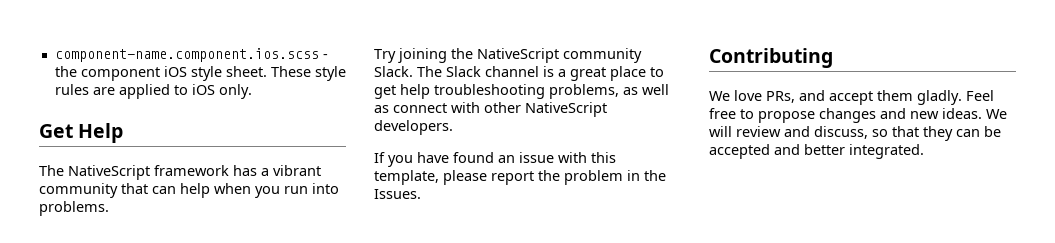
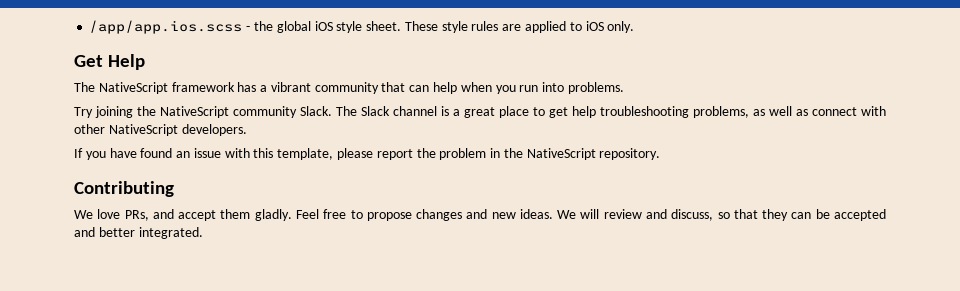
[54,48,319,62] component-name.component.ios.scss -> [89,20,243,34] /app/app.ios.scss
[80,67,160,81] component -> [276,21,311,33] global
[374,189,421,199] Issues. -> [526,148,661,160] NativeScript repository.

